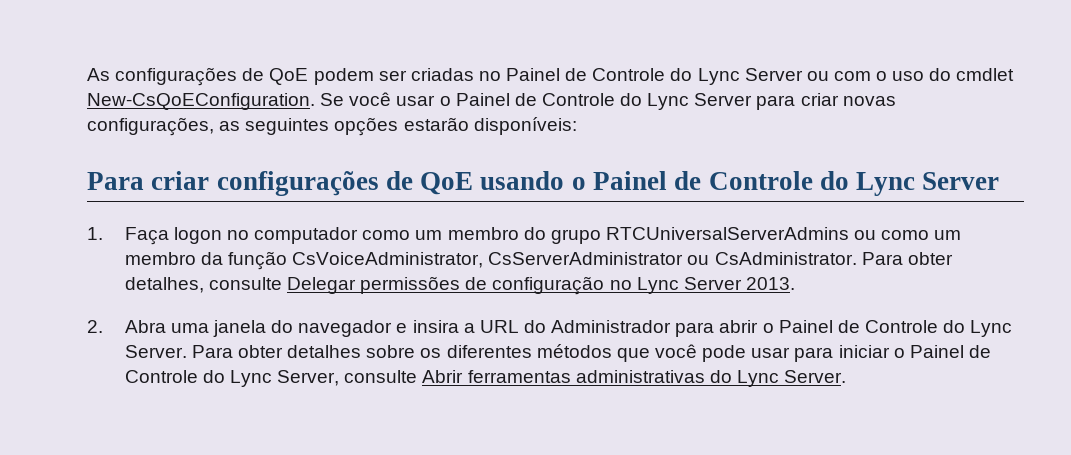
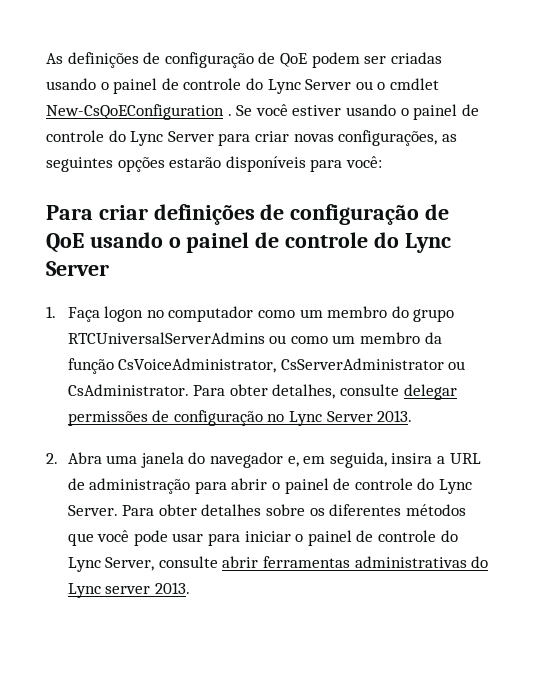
[115,67,238,86] configurações -> [67,52,254,68] definições de configuração
[478,68,1015,85] [87,92,615,110] no Painel de Controle do Lync Server ou com o uso do cmdlet New-CsQoEConfiguration. Se você usar o Painel de Controle -> [46,78,439,94] [46,104,479,120] [46,130,104,142] usando o painel de controle do Lync Server ou o cmdlet New-CsQoEConfiguration . Se você estiver usando o painel de controle
[473,117,577,135] disponíveis: -> [225,156,382,172] disponíveis para você:
[216,171,379,196] configurações -> [153,204,420,225] definições de configuração
[593,171,813,190] Painel de Controle -> [186,232,369,253] painel de controle
[287,277,357,294] Delegar -> [403,384,457,400] delegar
[396,323,408,333] e -> [287,452,387,468] e, em seguida,
[524,320,672,333] do Administrador -> [67,478,191,494] de administração
[778,320,938,333] Painel de Controle -> [284,478,413,494] painel de controle
[909,345,991,358] [124,370,198,383] Painel de Controle -> [307,530,436,546] painel de controle
[422,370,464,383] Abrir -> [222,556,259,568] abrir
[784,370,847,383] Server. -> [105,582,190,594] server 2013.

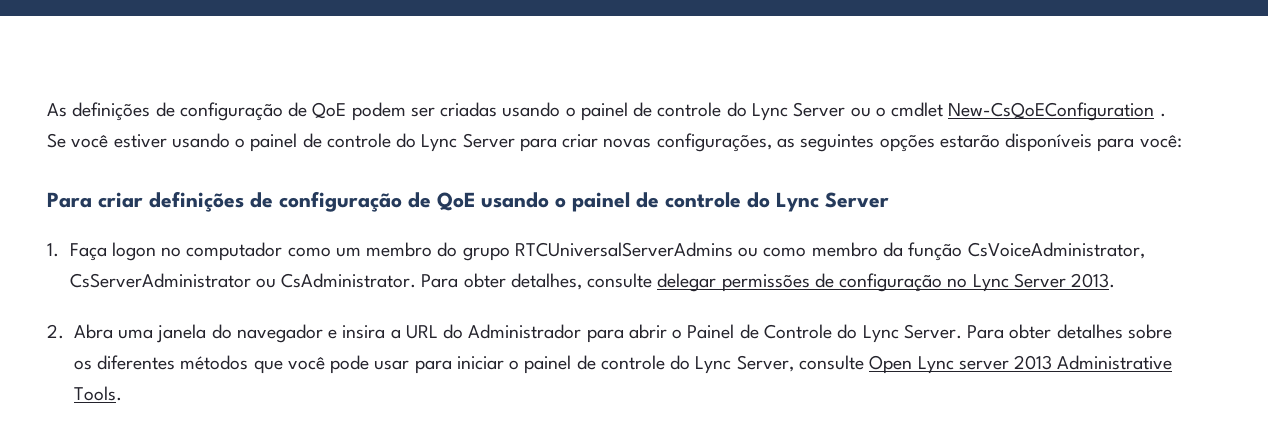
[332,335,356,344] um -> (807, 252) none
[287,452,387,468] e, em seguida, -> [328,329,338,339] e
[67,478,191,494] de administração -> [443,324,582,339] do Administrador
[284,478,413,494] painel de controle -> [687,324,832,339] Painel de Controle
[222,556,489,568] [67,582,190,598] abrir ferramentas administrativas do Lync server 2013. -> [869,355,1173,374] [73,386,122,401] Open Lync server 2013 Administrative Tools.

